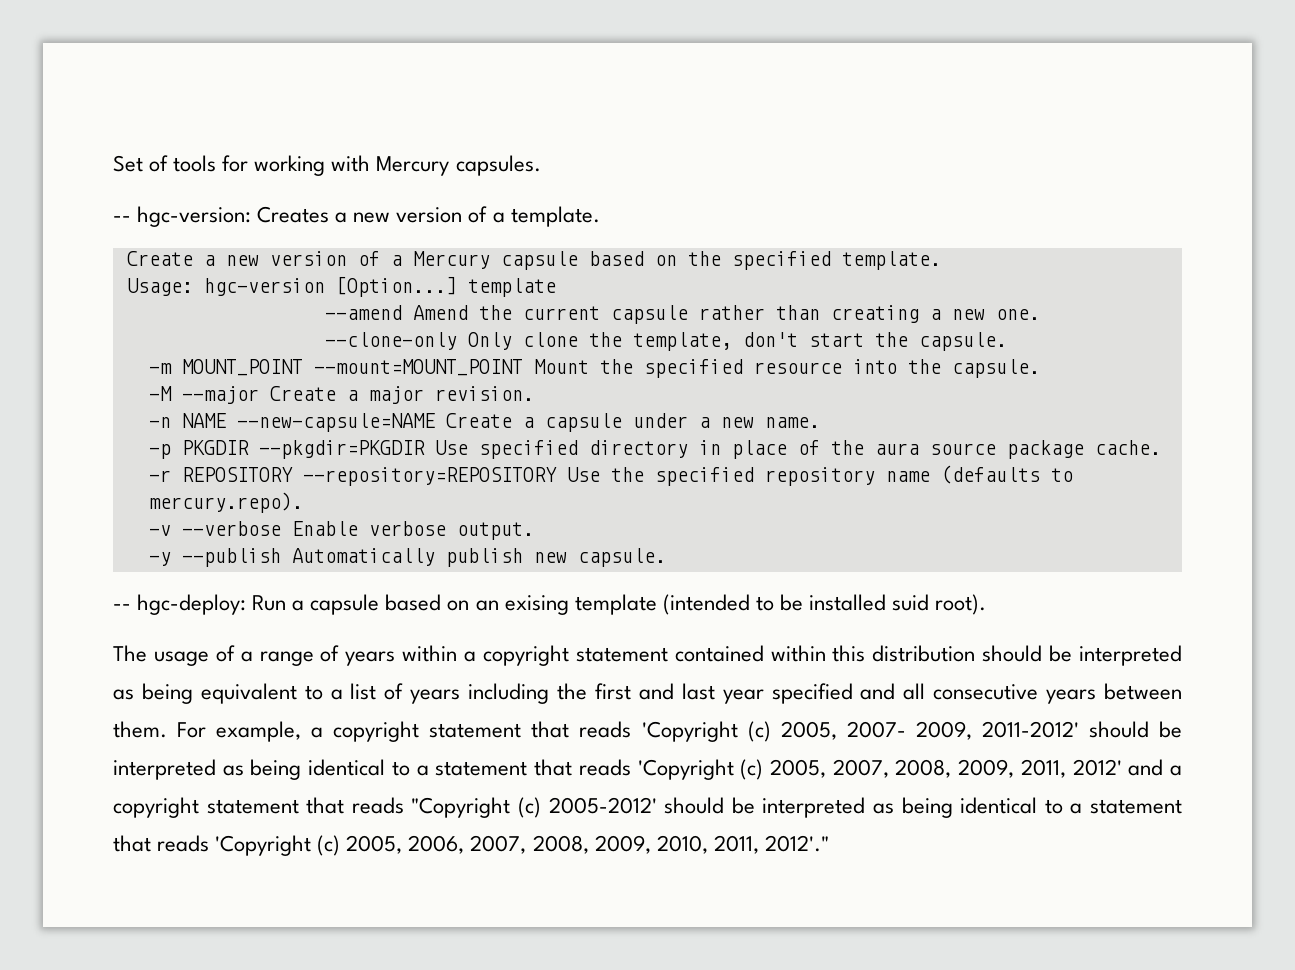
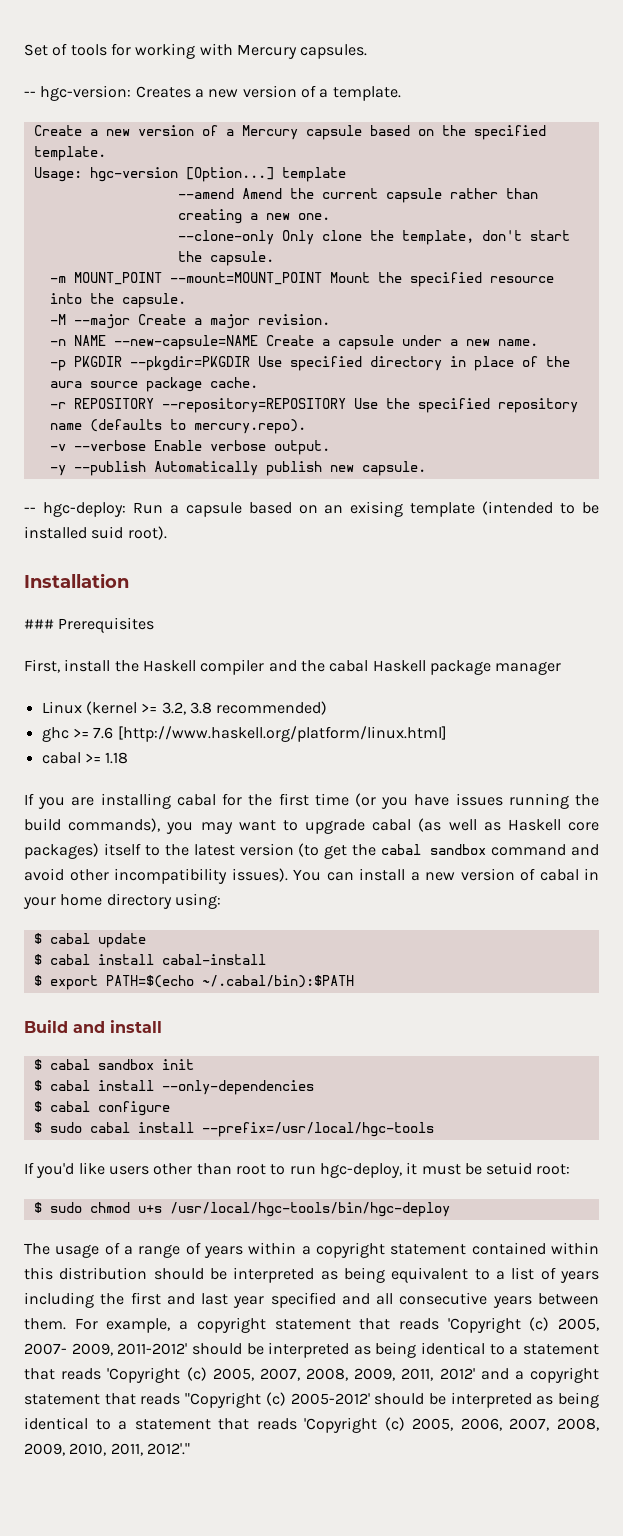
(987, 604) none -> [24,573,129,588] [24,617,155,633] [24,659,562,675] [41,701,328,715] [41,726,447,742] [41,752,129,764] [24,793,599,809] [24,818,600,834] [24,843,599,859] [24,868,599,884] [23,893,221,909] [33,933,146,948] [33,954,266,965] [33,975,354,990] [24,1020,162,1033] [33,1059,194,1070] [33,1080,314,1095] [33,1101,170,1116] [33,1122,434,1137] [24,1162,571,1178] [33,1202,450,1217] // Installation // ### Prerequisites // First, install the Haskell compiler and the cabal Haskell package manager // Linux (kernel >= 3.2, 3.8 recommended) // ghc >= 7.6 [http://www.haskell.org/platform/linux.html] // cabal >= 1.18 // If you are installing cabal for the first time (or you have issues running the build commands), you may want to upgrade cabal (as well as Haskell core packages) itself to the latest version (to get the cabal sandbox command and avoid other incompatibility issues). You can install a new version of cabal in your home directory using: // $ cabal update // $ cabal install cabal-install // $ export PATH=$(echo ~/.cabal/bin):$PATH // Build and install // $ cabal sandbox init // $ cabal install --only-dependencies // $ cabal configure // $ sudo cabal install --prefix=/usr/local/hgc-tools // If you'd like users other than root to run hgc-deploy, it must be setuid root: // $ sudo chmod u+s /usr/local/hgc-tools/bin/hgc-deploy

